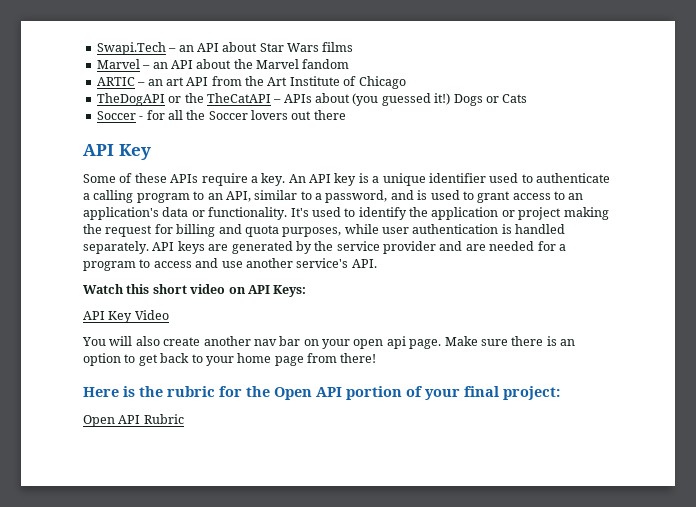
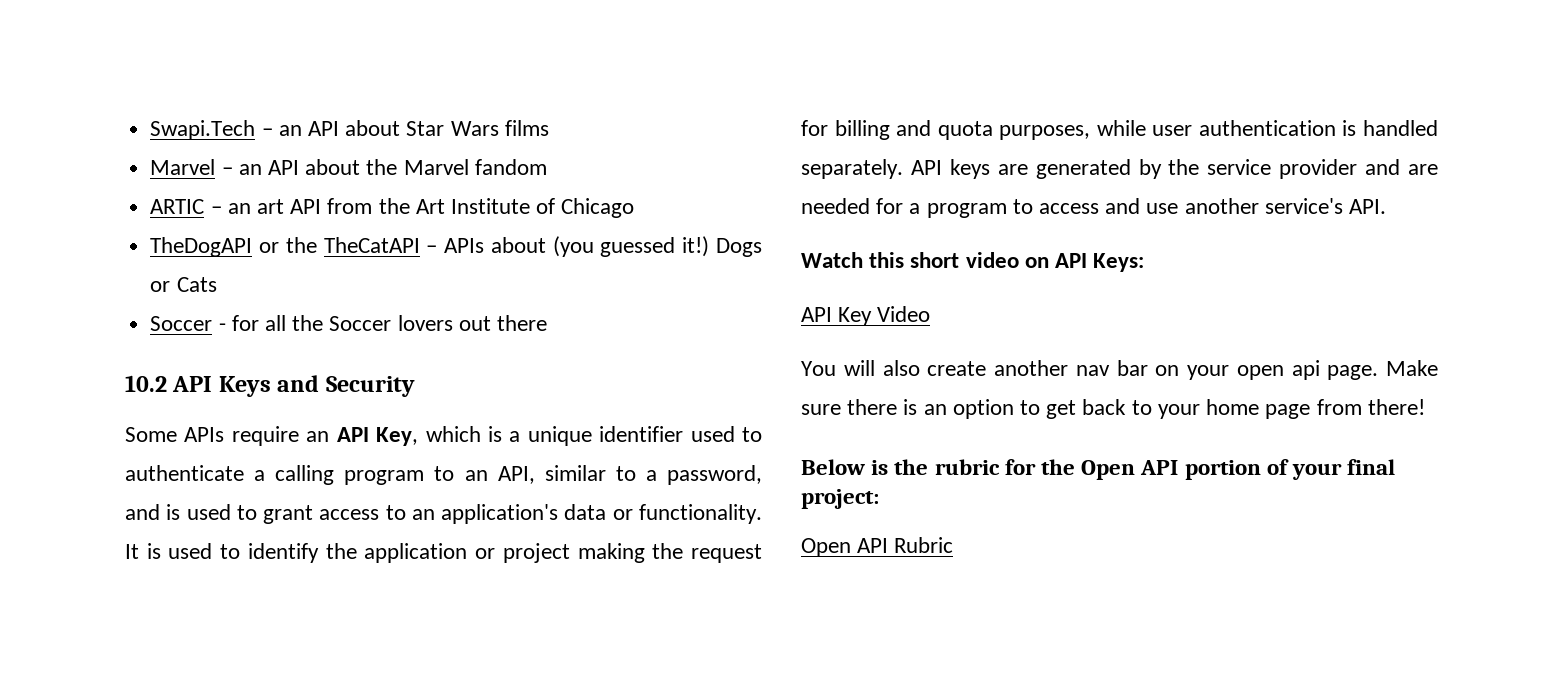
[83,144,151,160] [83,173,357,186] API Key // Some of these APIs require a key. An API key -> [125,375,415,397] [125,426,481,446] 10.2 API Keys and Security // Some APIs require an API Key, which
[290,208,309,217] It's -> [125,543,161,559] It is
[83,387,119,397] Here -> [801,459,865,475] Below

